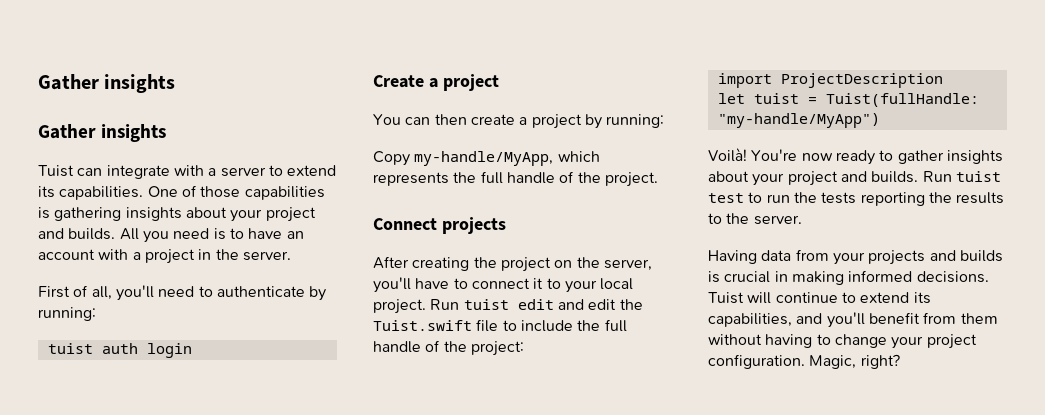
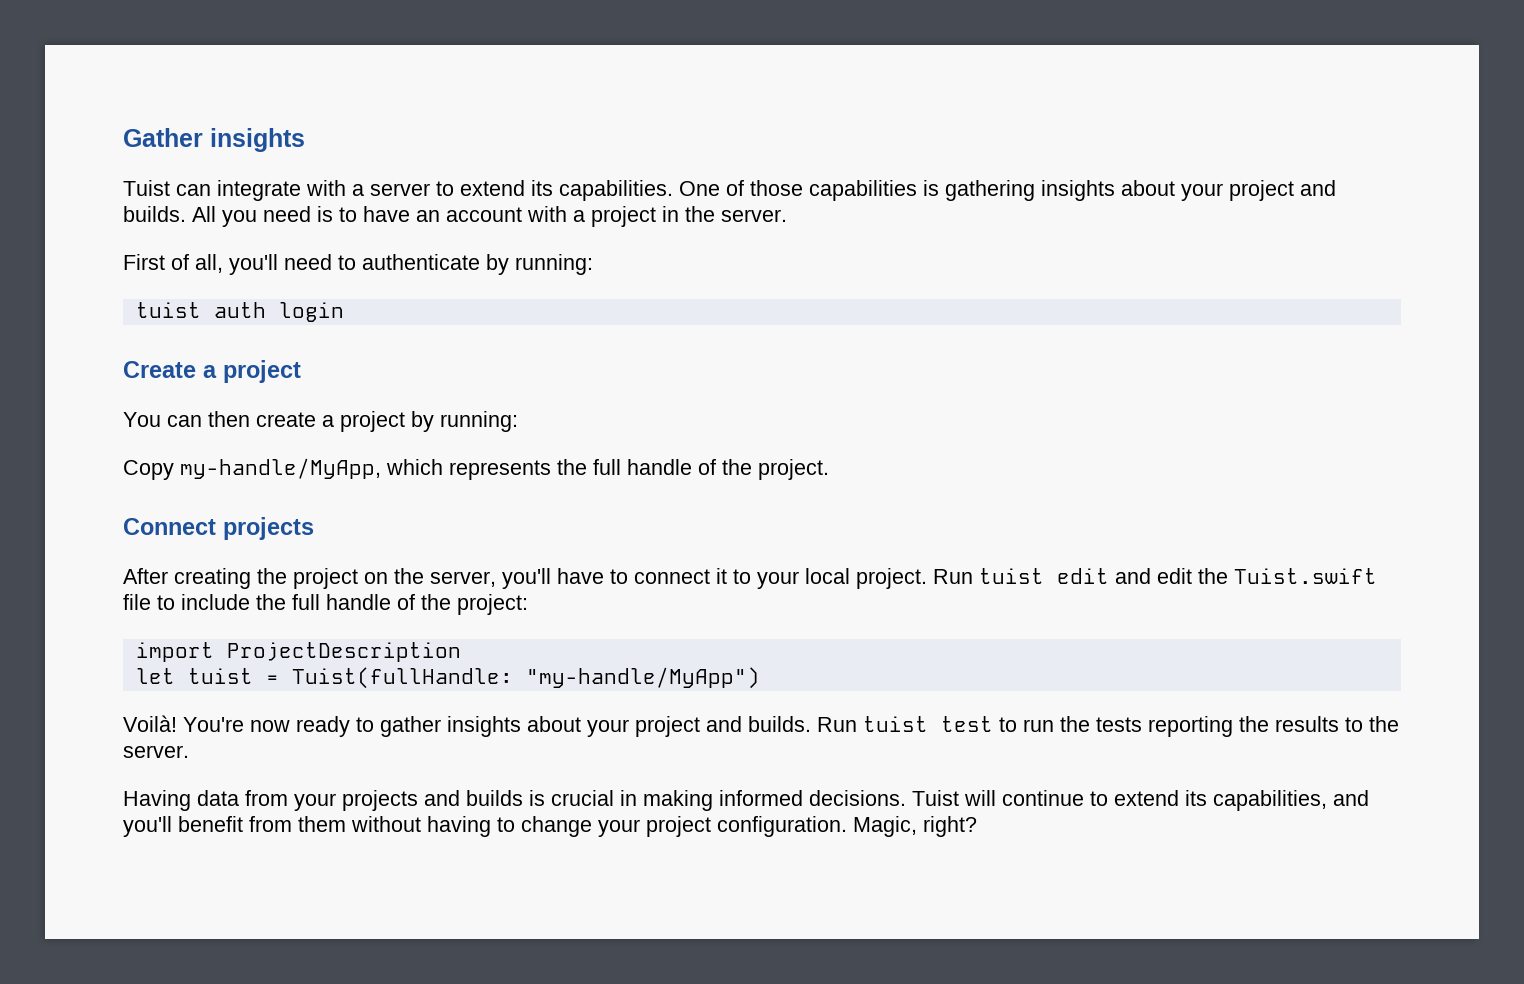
[38,74,176,93] [38,124,167,142] Gather insights // Gather insights -> [123,128,305,152] Gather insights

